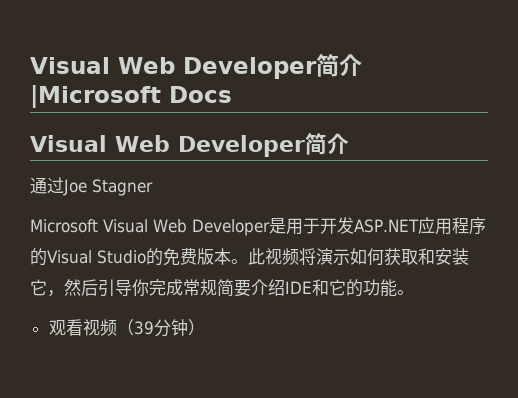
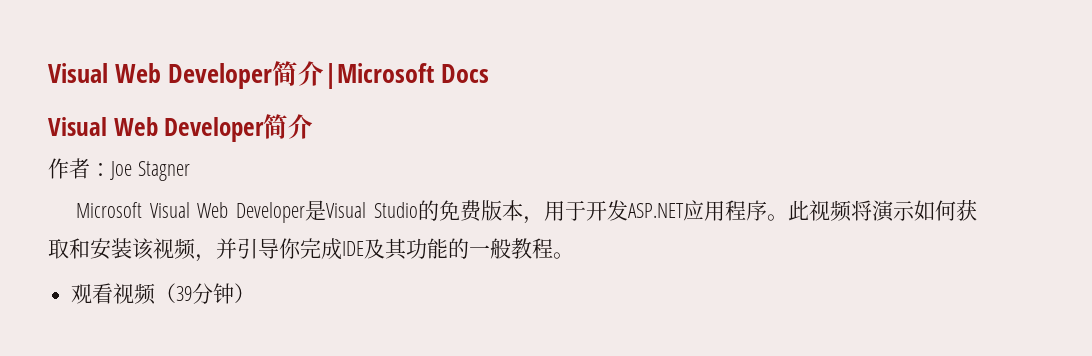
[30,177,64,194] 通过 -> [48,158,111,179] 作者：
(286, 226) none -> [326,200,545,224] Visual Studio的免费版本，
[30,248,231,266] 的Visual Studio的免费版本 -> (767, 210) none
[30,279,397,297] 它，然后引导你完成常规简要介绍IDE和它的功能 -> [132,238,553,262] 该视频，并引导你完成IDE及其功能的一般教程

